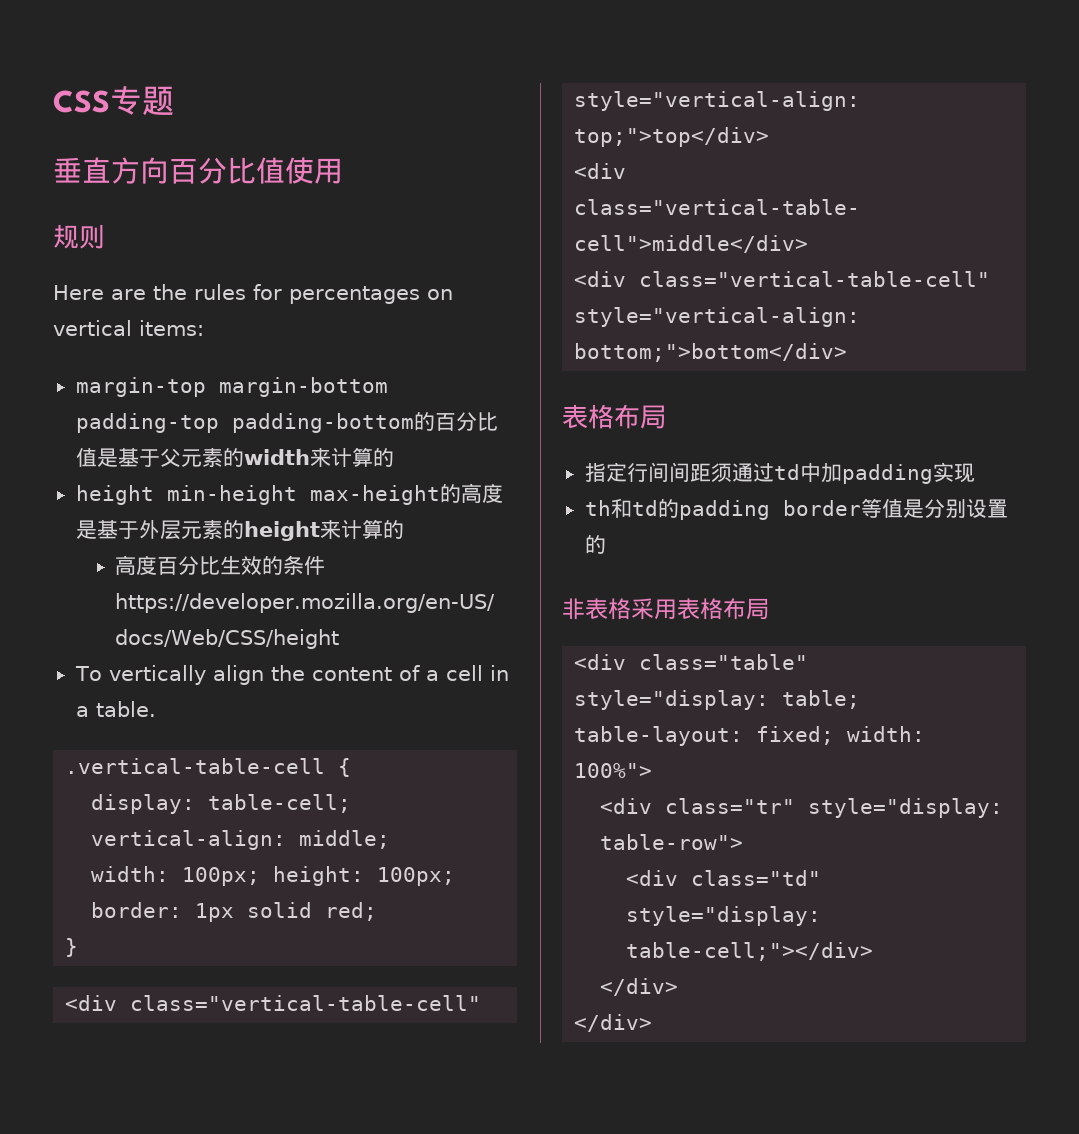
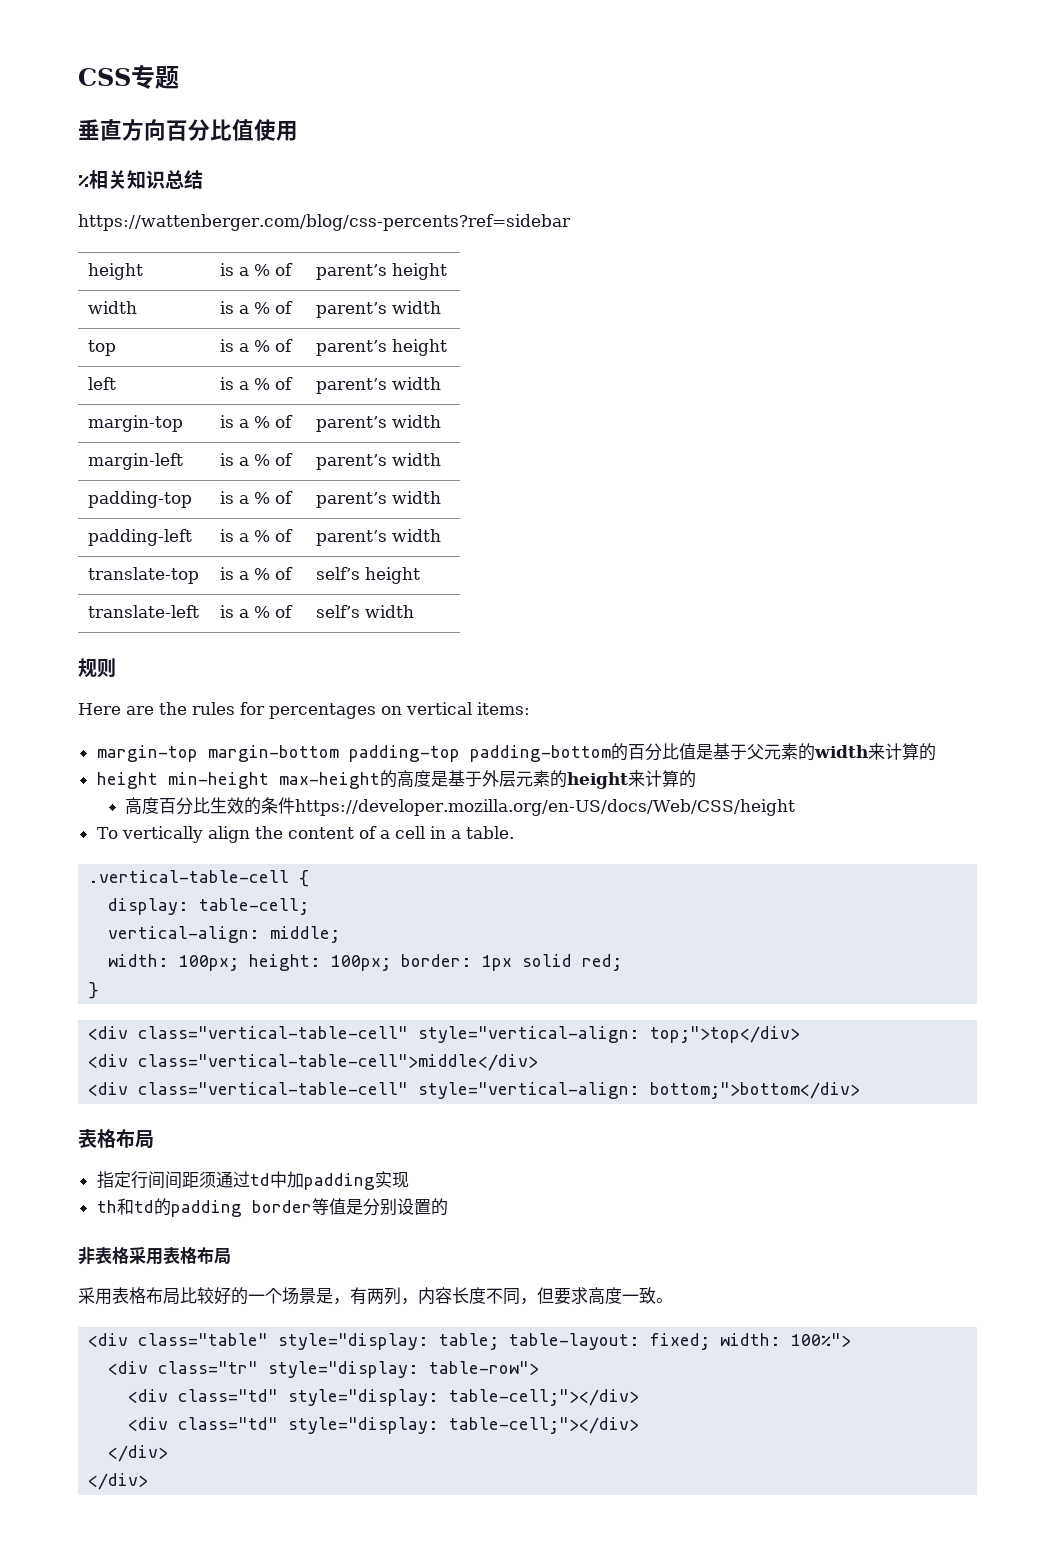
(343, 171) none -> [78,170,203,189] [78,214,571,231] [88,263,144,280] [220,263,294,276] [316,263,448,280] [88,301,138,314] [220,301,294,314] [316,301,442,318] [88,340,117,356] [220,339,294,352] [316,339,448,356] [88,377,117,390] [220,377,294,390] [316,377,442,394] [88,415,184,432] [220,415,294,428] [316,415,442,432] [88,453,184,470] [220,453,294,466] [316,453,442,470] [88,491,193,508] [220,491,294,504] [316,491,442,508] [88,529,193,546] [220,529,294,542] [316,529,442,546] [88,567,200,584] [220,567,294,580] [316,567,421,584] [88,605,200,618] [220,605,294,618] [316,605,415,618] // %相关知识总结 // https://wattenberger.com/blog/css-percents?ref=sidebar // height | is a % of | parent’s height // width | is a % of | parent’s width // top | is a % of | parent’s height // left | is a % of | parent’s width // margin-top | is a % of | parent’s width // margin-left | is a % of | parent’s width // padding-top | is a % of | parent’s width // padding-left | is a % of | parent’s width // translate-top | is a % of | self’s height // translate-left | is a % of | self’s width
(769, 609) none -> [78,1287,673,1305] // 采用表格布局比较好的一个场景是，有两列，内容长度不同，但要求高度一致。
(874, 951) none -> [128,1417,640,1434] // <div class="td" style="display: table-cell;"></div>

